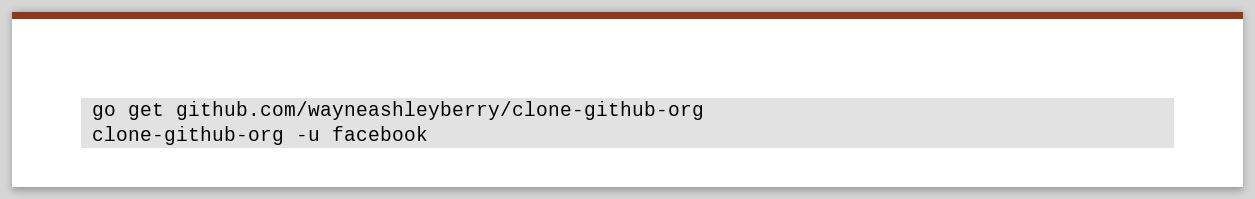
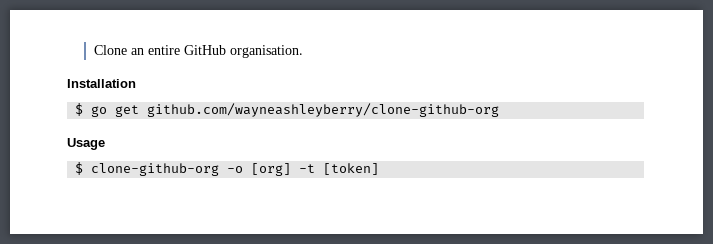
[92,101,705,120] [92,126,429,145] go get github.com/wayneashleyberry/clone-github-org // clone-github-org -u facebook -> [93,45,303,58] [67,79,136,88] [75,103,500,117] [67,138,105,150] [75,162,380,176] Clone an entire GitHub organisation. // Installation // $ go get github.com/wayneashleyberry/clone-github-org // Usage // $ clone-github-org -o [org] -t [token]

